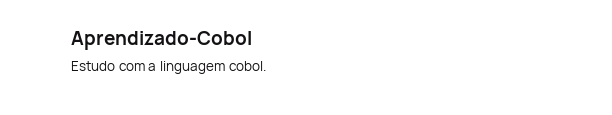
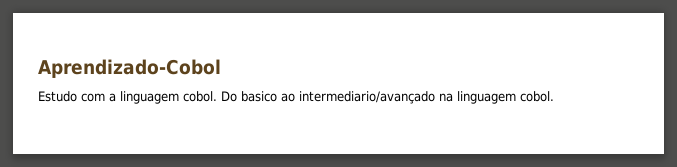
(266, 66) none -> [221,91,554,104] Do basico ao intermediario/avançado na linguagem cobol.

